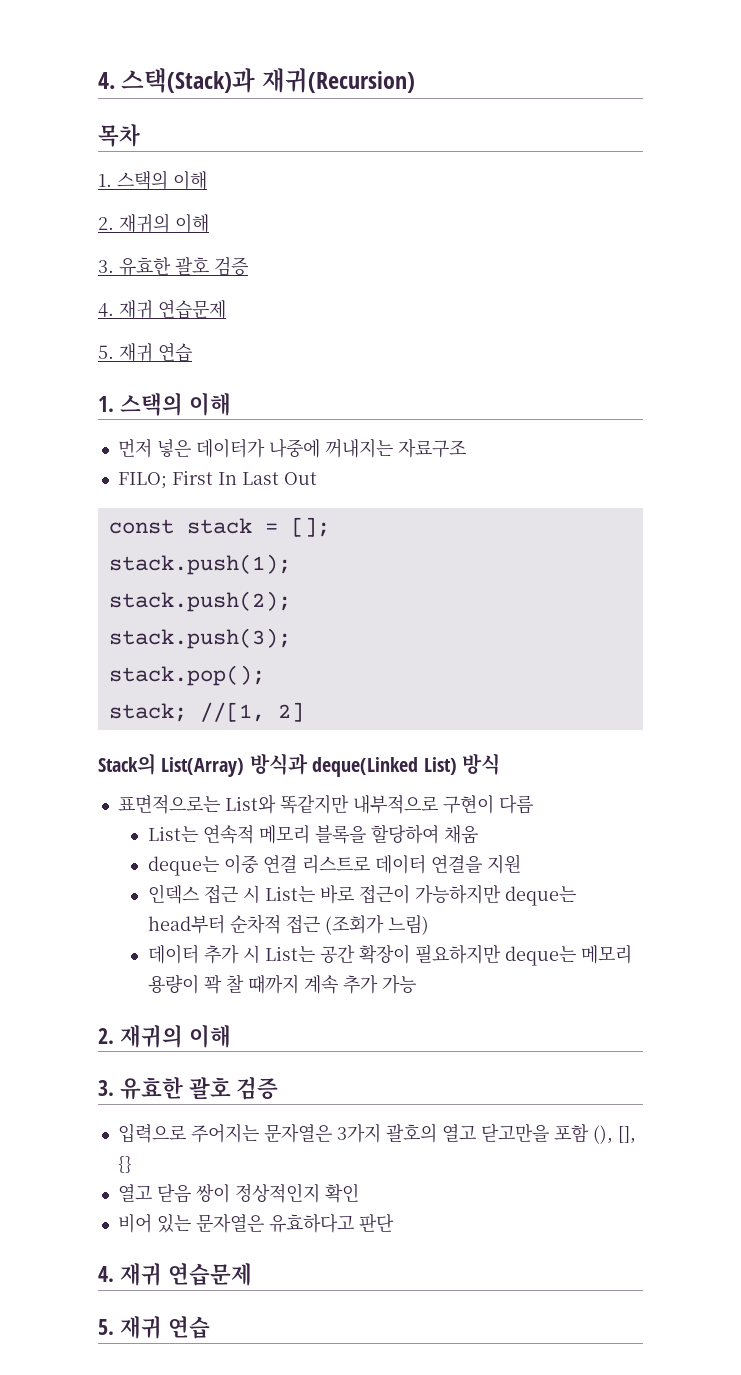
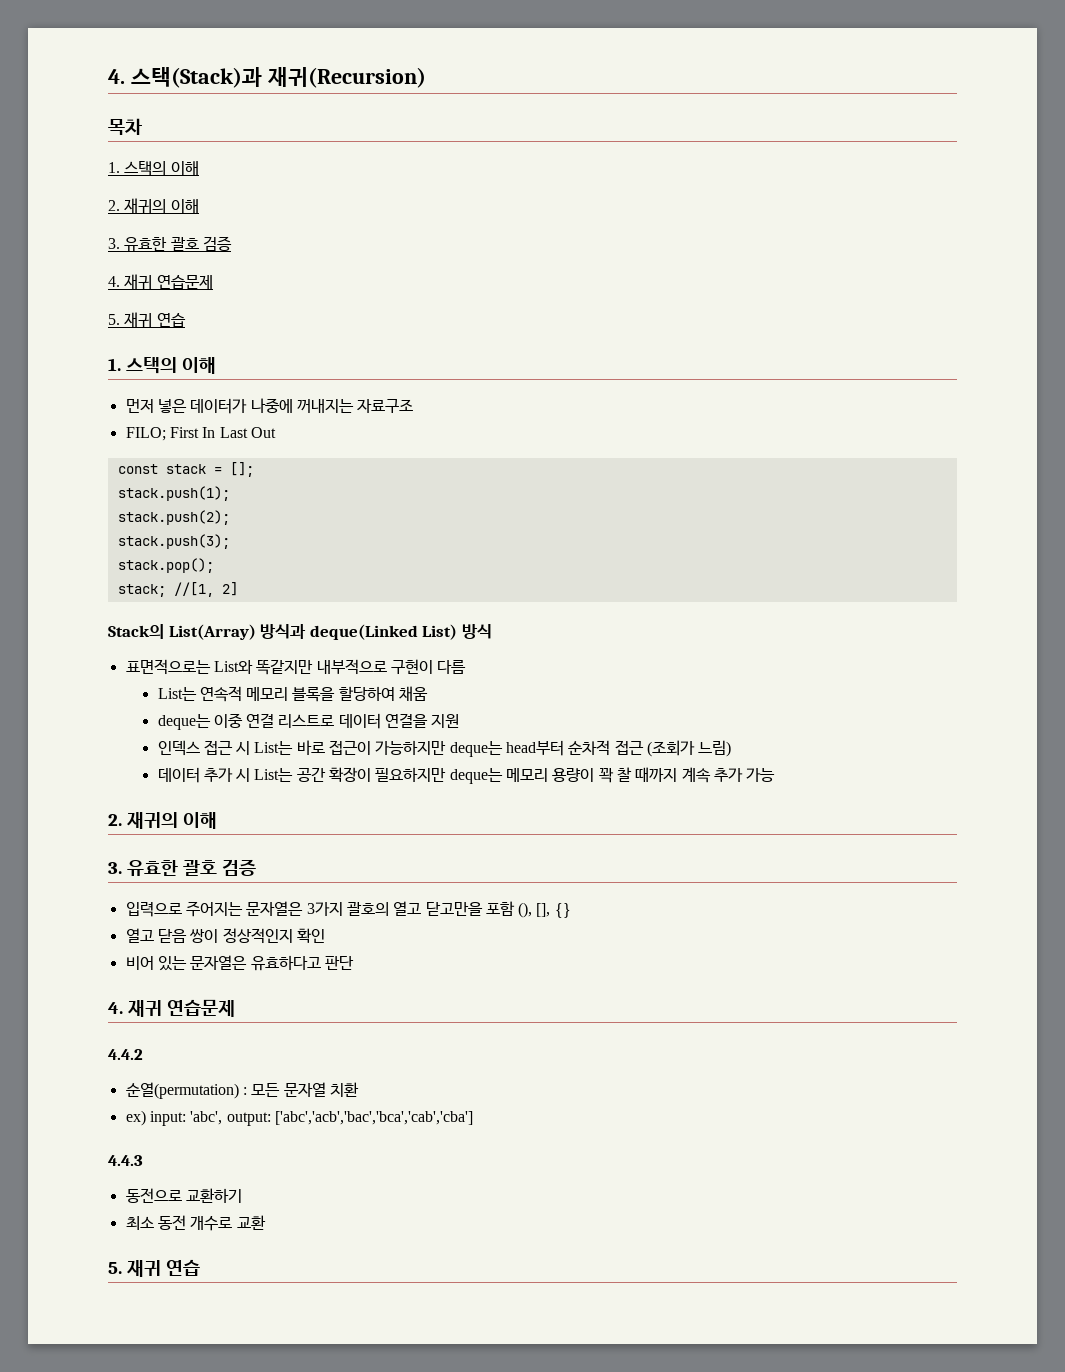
(252, 1274) none -> [108,1049,143,1060] [125,1082,359,1099] [125,1110,473,1126] [108,1155,143,1166] [125,1188,242,1203] [125,1215,266,1231] // 4.4.2 // 순열(permutation) : 모든 문자열 치환 // ex) input: 'abc', output: ['abc','acb','bac','bca','cab','cba'] // 4.4.3 // 동전으로 교환하기 // 최소 동전 개수로 교환

